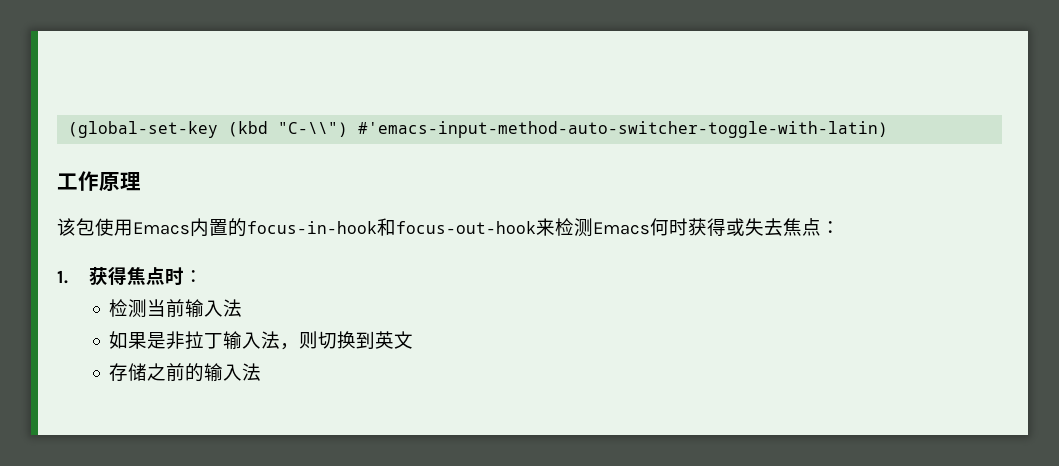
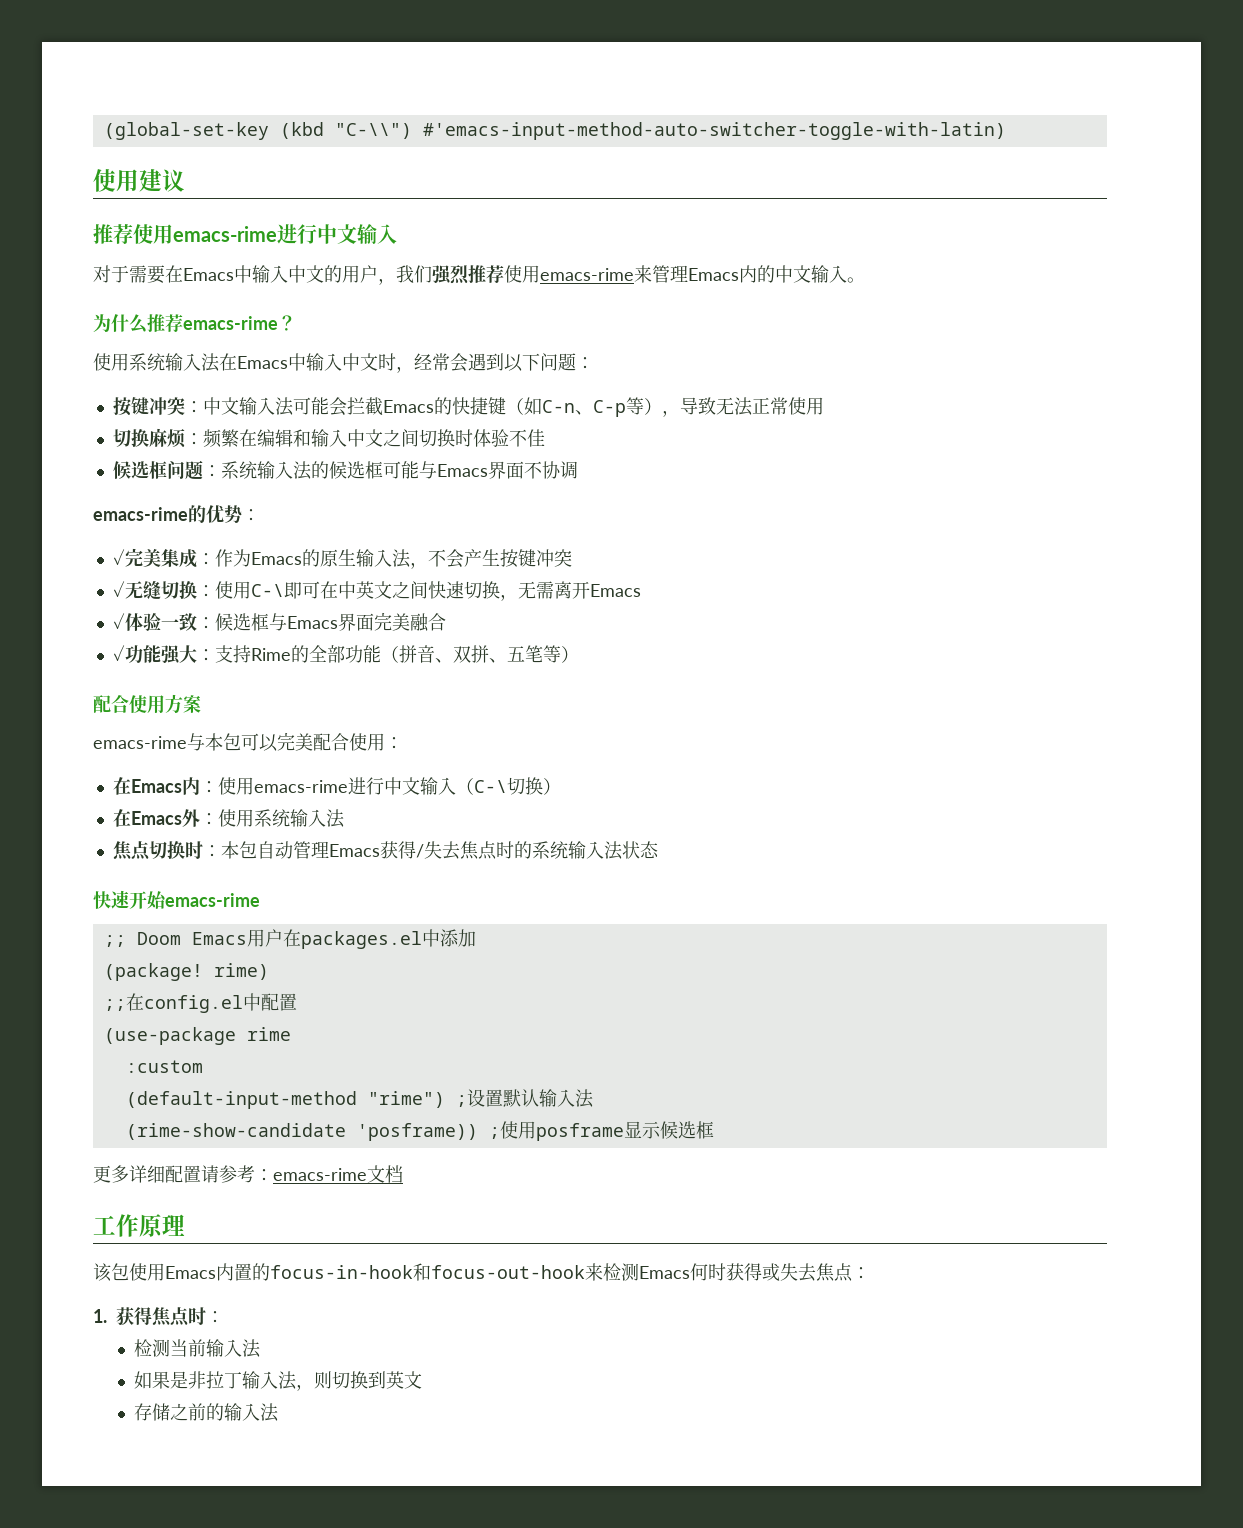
(889, 129) none -> [93,169,185,192] [93,223,397,244] [93,265,865,285] [93,314,296,333] [93,353,594,373] [112,397,824,417] [112,428,545,448] [112,460,578,480] [93,505,260,523] [112,548,572,569] [112,580,641,601] [112,612,446,632] [112,645,579,665] [93,694,201,714] [93,732,403,752] [112,777,561,795] [112,809,345,828] [112,840,659,861] [93,890,260,909] [103,929,476,949] [103,963,269,981] [103,993,297,1013] [103,1027,291,1045] [125,1060,203,1073] [125,1089,594,1109] [125,1121,714,1141] [93,1165,403,1183] // 使用建议 // 推荐使用emacs-rime进行中文输入 // 对于需要在Emacs中输入中文的用户，我们强烈推荐使用emacs-rime来管理Emacs内的中文输入。 // 为什么推荐emacs-rime？ // 使用系统输入法在Emacs中输入中文时，经常会遇到以下问题： // 按键冲突：中文输入法可能会拦截Emacs的快捷键（如C-n、C-p等），导致无法正常使用 // 切换麻烦：频繁在编辑和输入中文之间切换时体验不佳 // 候选框问题：系统输入法的候选框可能与Emacs界面不协调 // emacs-rime的优势： // ✓完美集成：作为Emacs的原生输入法，不会产生按键冲突 // ✓无缝切换：使用C-\即可在中英文之间快速切换，无需离开Emacs // ✓体验一致：候选框与Emacs界面完美融合 // ✓功能强大：支持Rime的全部功能（拼音、双拼、五笔等） // 配合使用方案 // emacs-rime与本包可以完美配合使用： // 在Emacs内：使用emacs-rime进行中文输入（C-\切换） // 在Emacs外：使用系统输入法 // 焦点切换时：本包自动管理Emacs获得/失去焦点时的系统输入法状态 // 快速开始emacs-rime // ;; Doom Emacs用户在packages.el中添加 // (package! rime) // ;;在config.el中配置 // (use-package rime // :custom // (default-input-method "rime") ;设置默认输入法 // (rime-show-candidate 'posframe)) ;使用posframe显示候选框 // 更多详细配置请参考：emacs-rime文档

